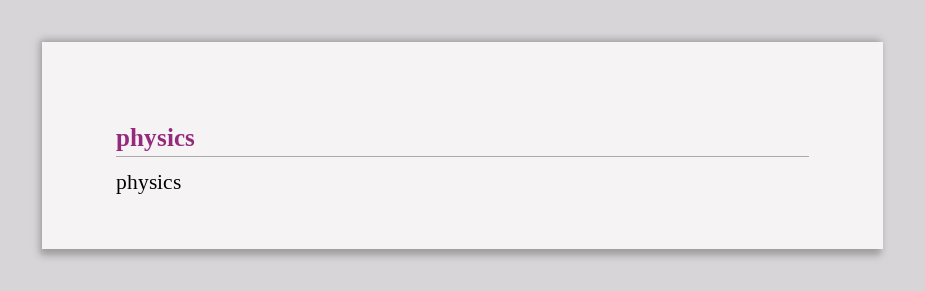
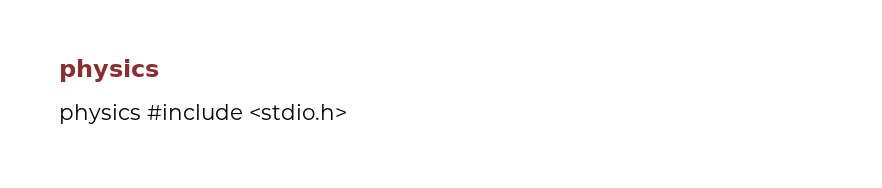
(181, 184) none -> [147,104,347,120] #include <stdio.h>

